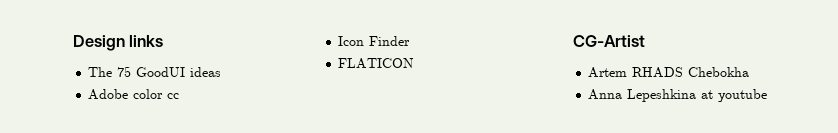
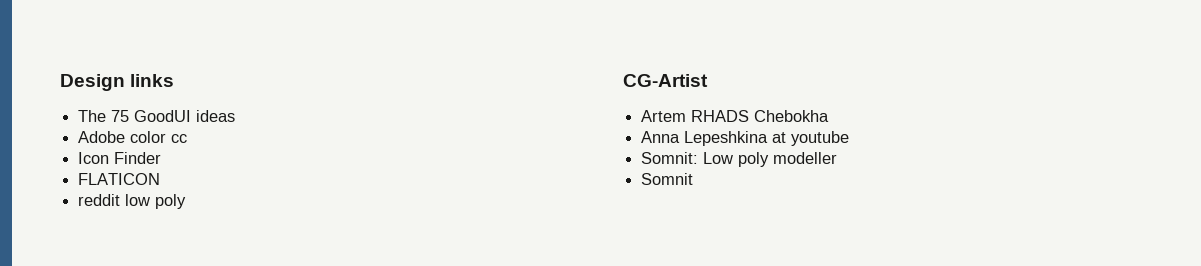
(415, 63) none -> [78,194,187,209] // reddit low poly
(768, 95) none -> [641,152,838,167] [641,173,694,185] // Somnit: Low poly modeller // Somnit

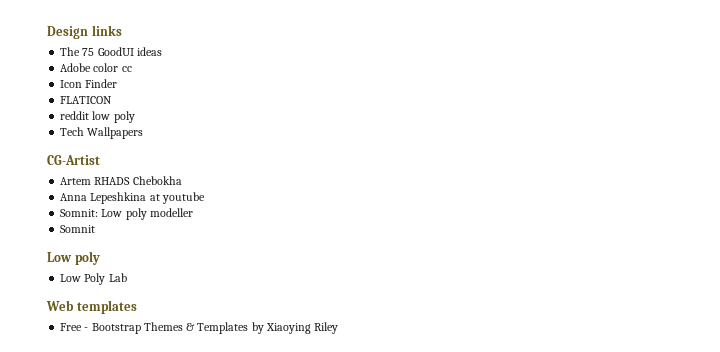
(187, 201) none -> [60,127,144,139] // Tech Wallpapers
(694, 179) none -> [47,251,100,265] [60,273,127,285] [46,300,137,314] [60,322,339,334] // Low poly // Low Poly Lab // Web templates // Free - Bootstrap Themes & Templates by Xiaoying Riley

